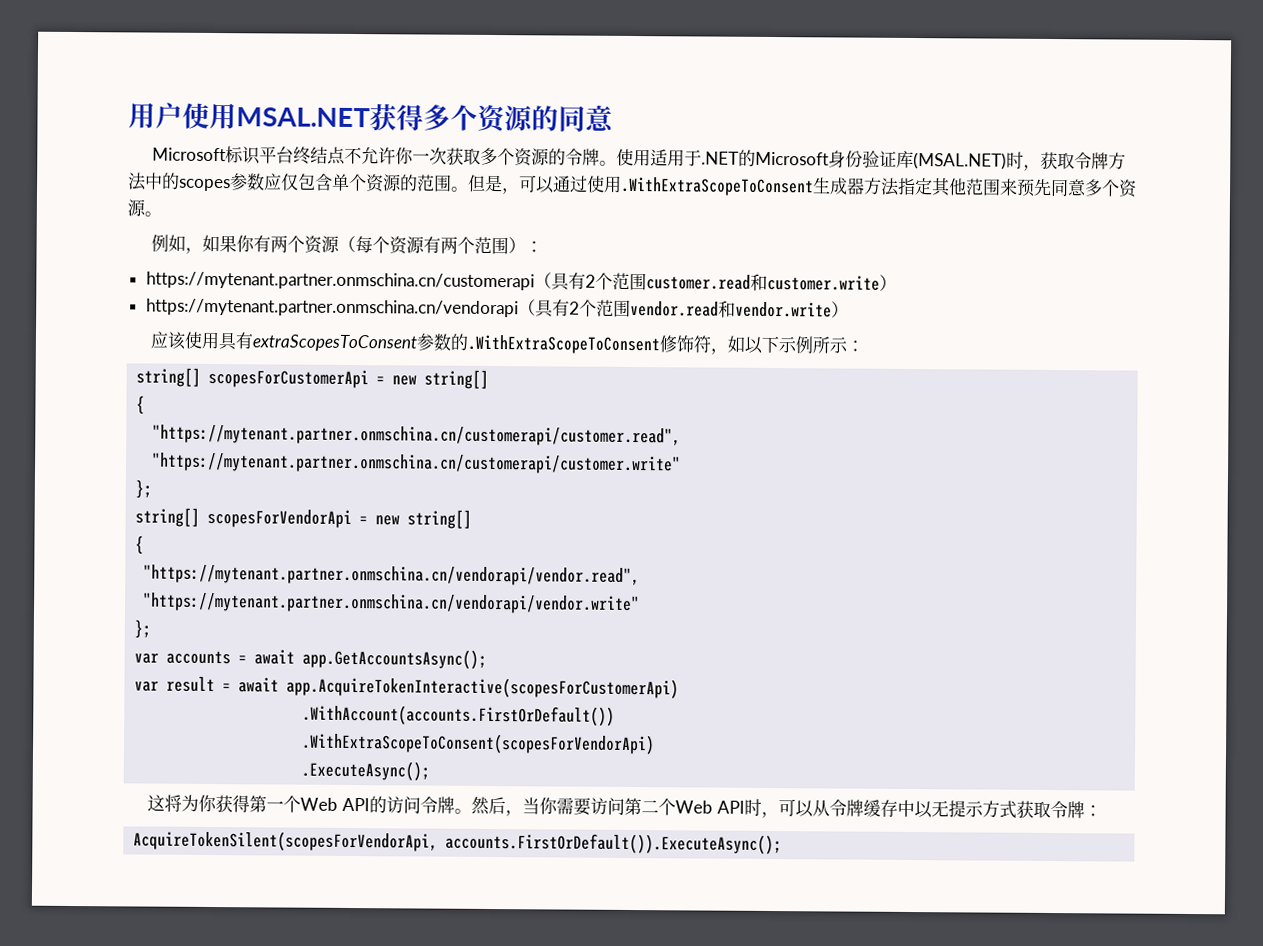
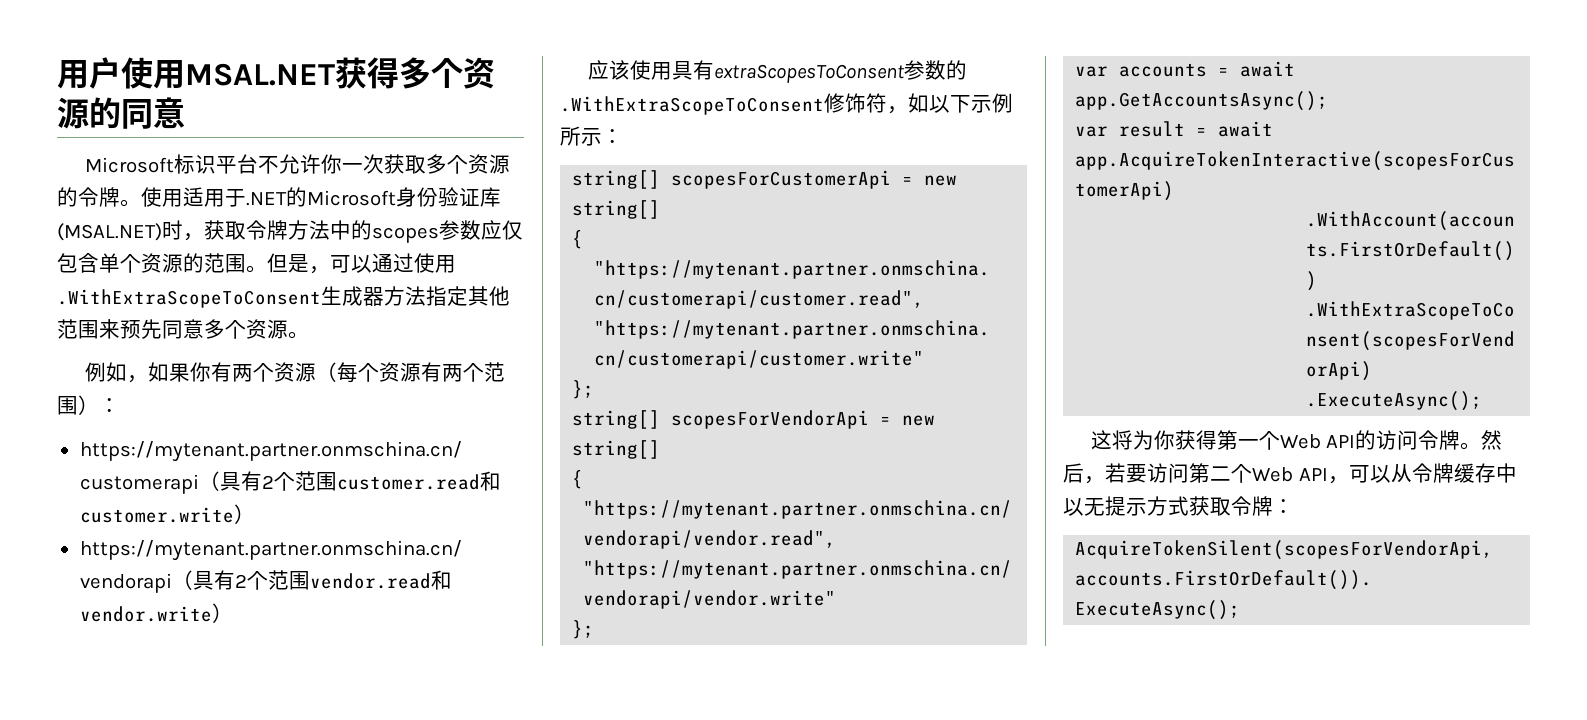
[293,146,347,165] 终结点 -> (258, 164) none
[521,797,574,815] 当你需 -> [1105,463,1126,483] 若
[743,798,762,816] 时 -> (1328, 474) none

